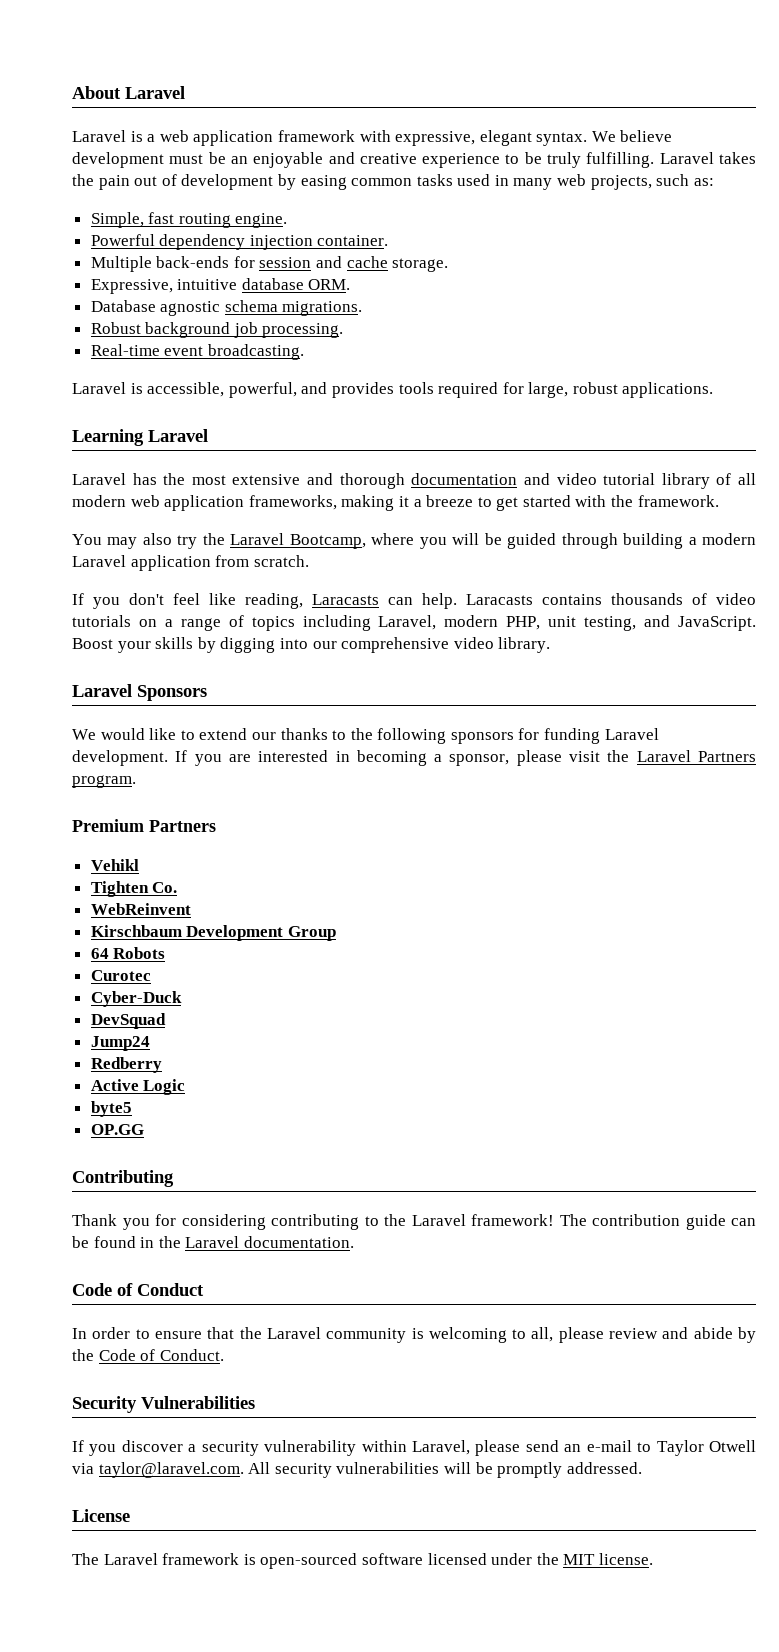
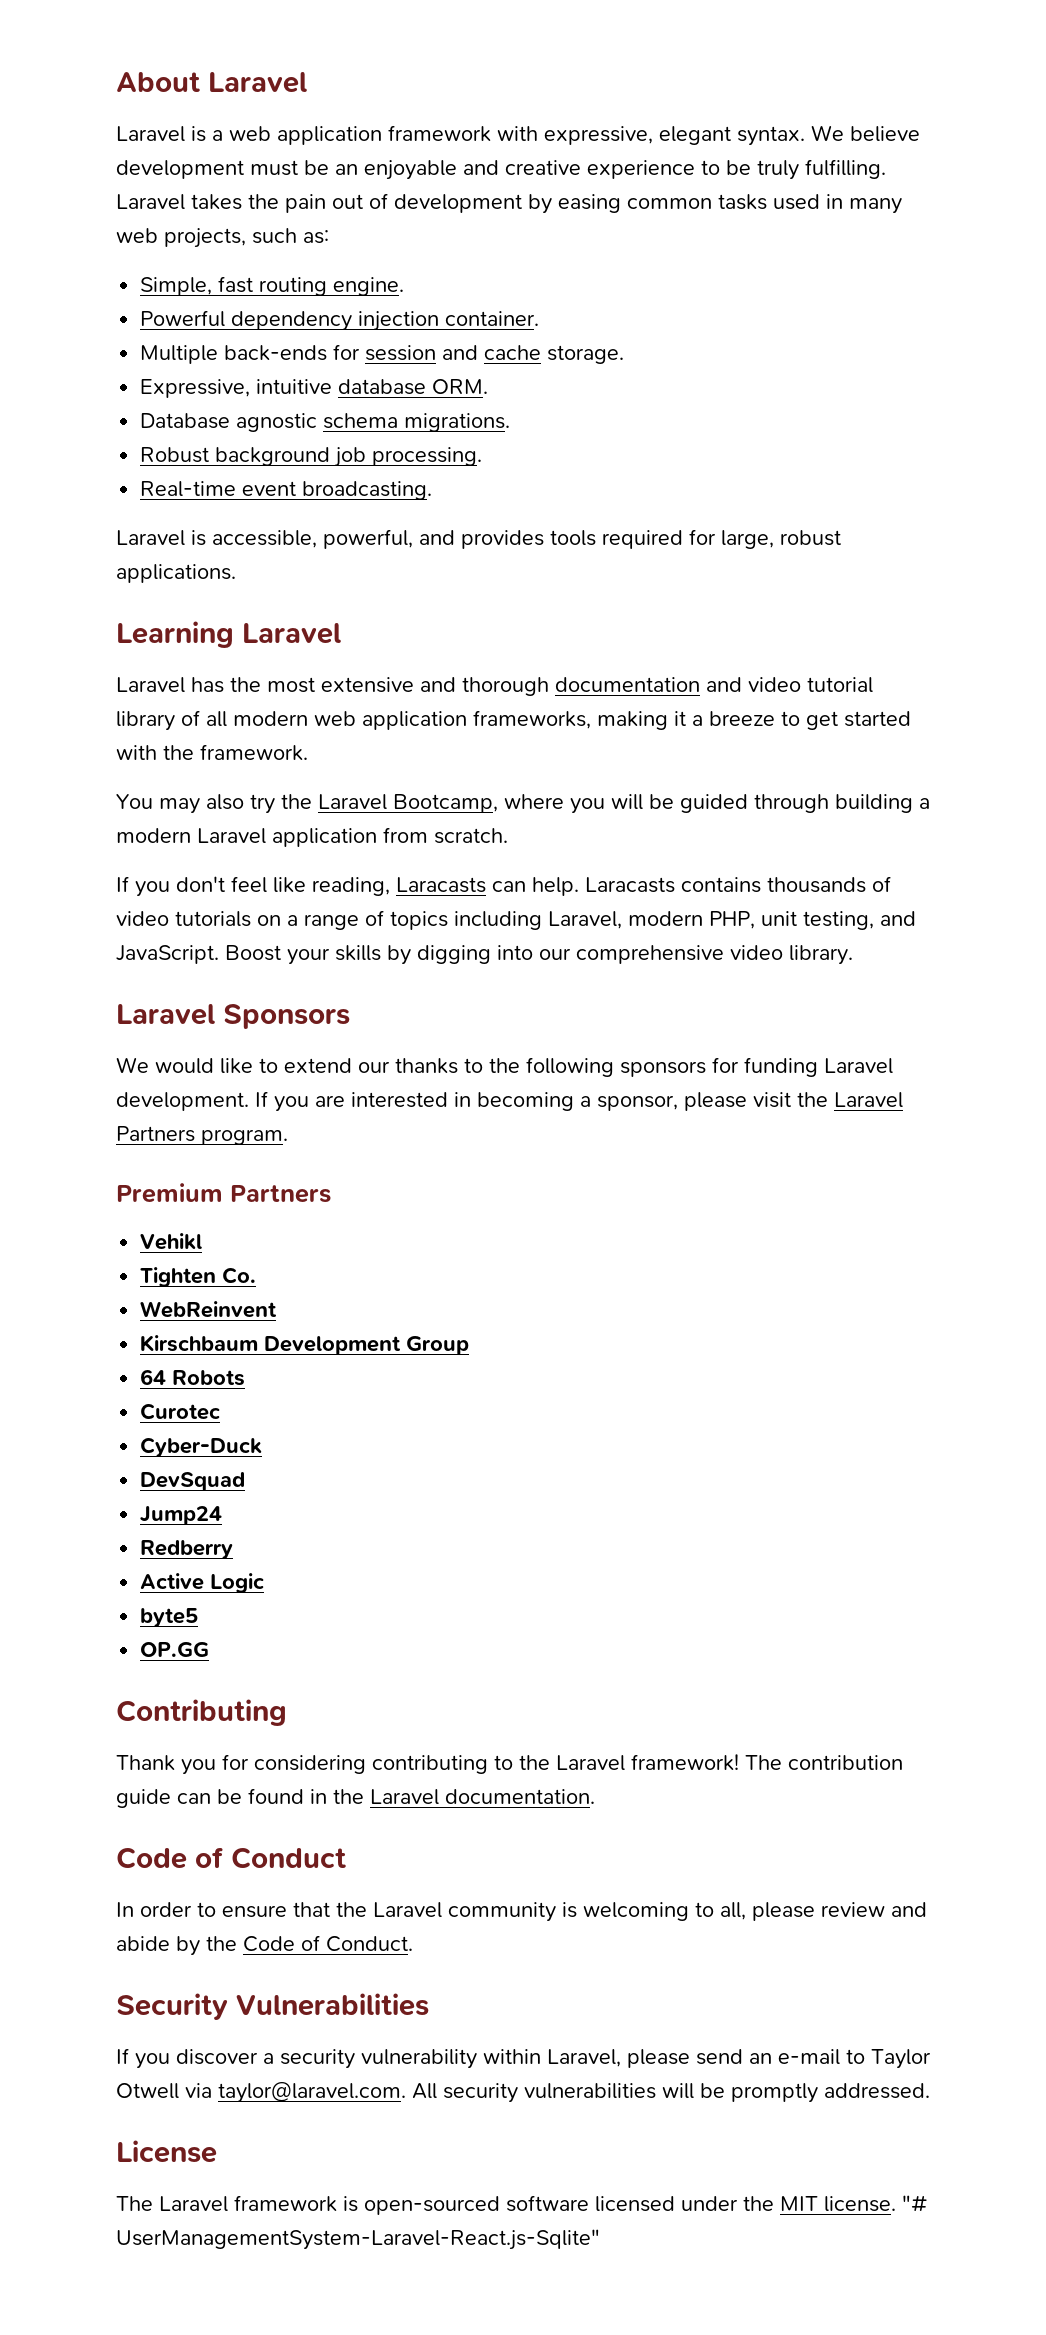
(653, 1559) none -> [902,2195,928,2212] [116,2229,600,2250] "# UserManagementSystem-Laravel-React.js-Sqlite"

